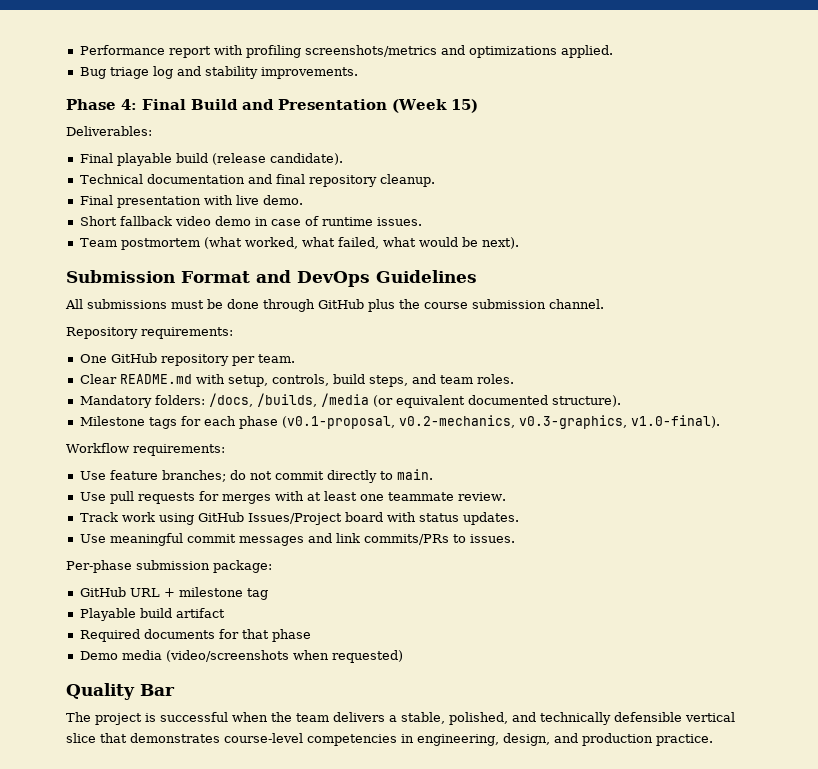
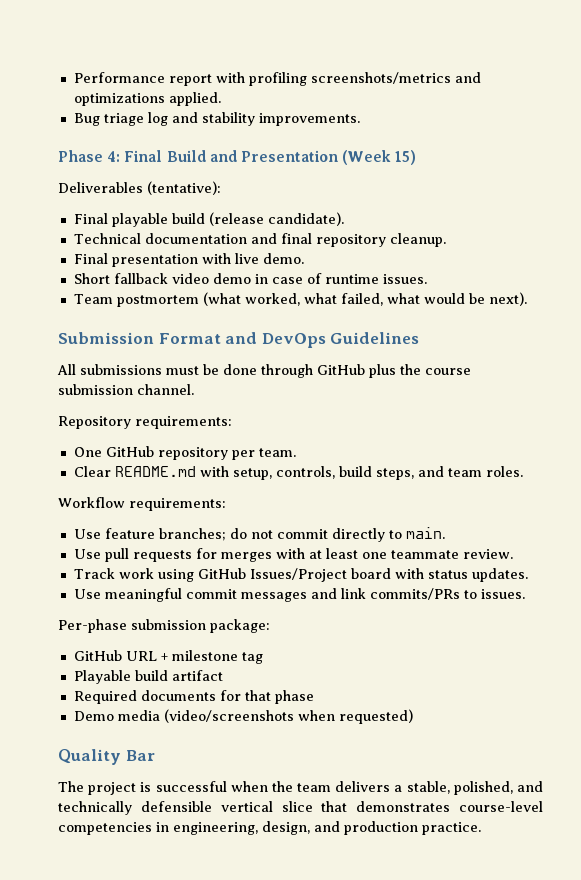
[66,126,152,136] Deliverables: -> [58,181,221,195] Deliverables (tentative):
[79,393,621,408] [79,415,720,429] // Mandatory folders: /docs, /builds, /media (or equivalent documented structure). // Milestone tags for each phase (v0.1-proposal, v0.2-mechanics, v0.3-graphics, v1.0-final). -> (523, 471) none

